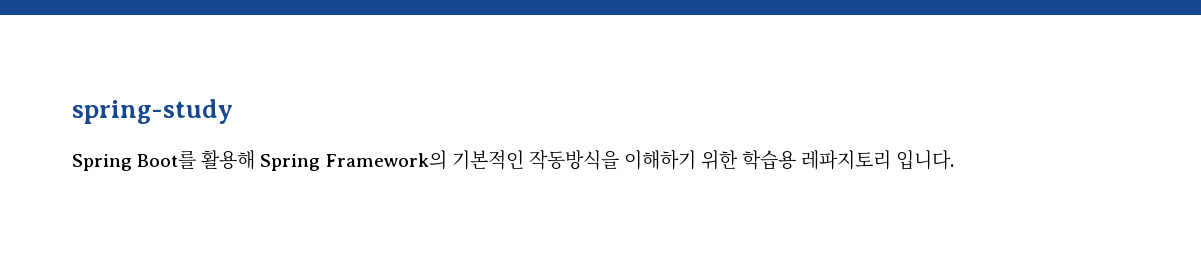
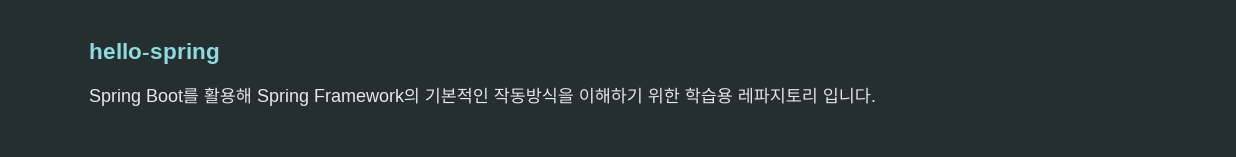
[72,99,233,124] spring-study -> [89,43,220,64] hello-spring

